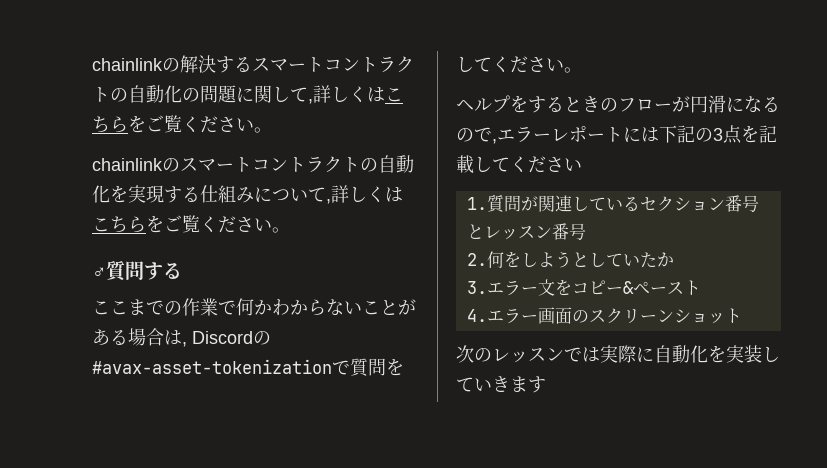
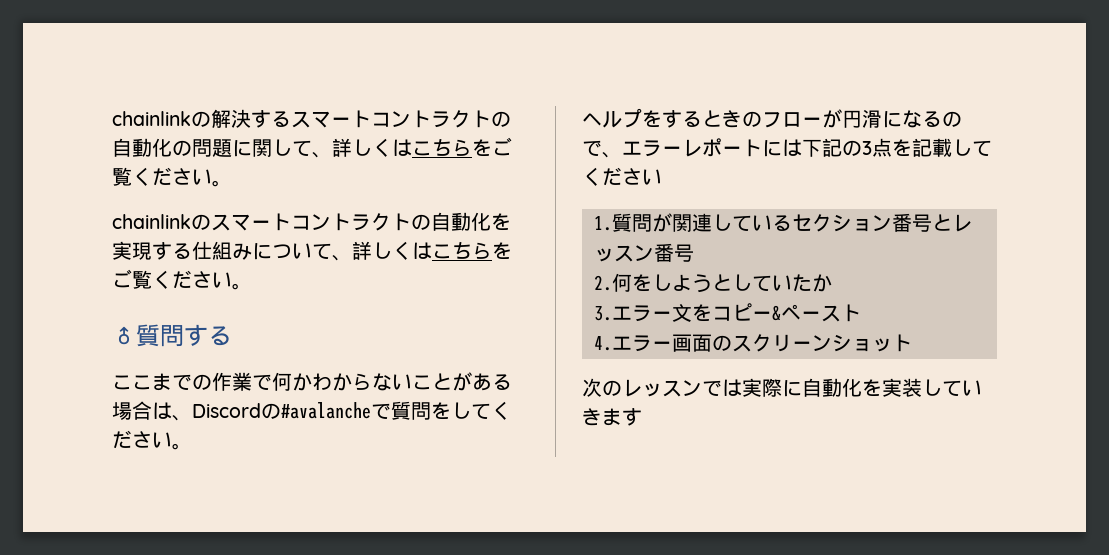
[308,99,313,104] , -> [312,152,332,158] 、
[326,199,331,204] , -> [332,255,352,261] 、
[182,331,271,347] [92,359,332,374] , Discordの#avax-asset-tokenization -> [172,402,371,421] 、Discordの#avalanche
[492,139,497,144] , -> [602,152,622,158] 、

